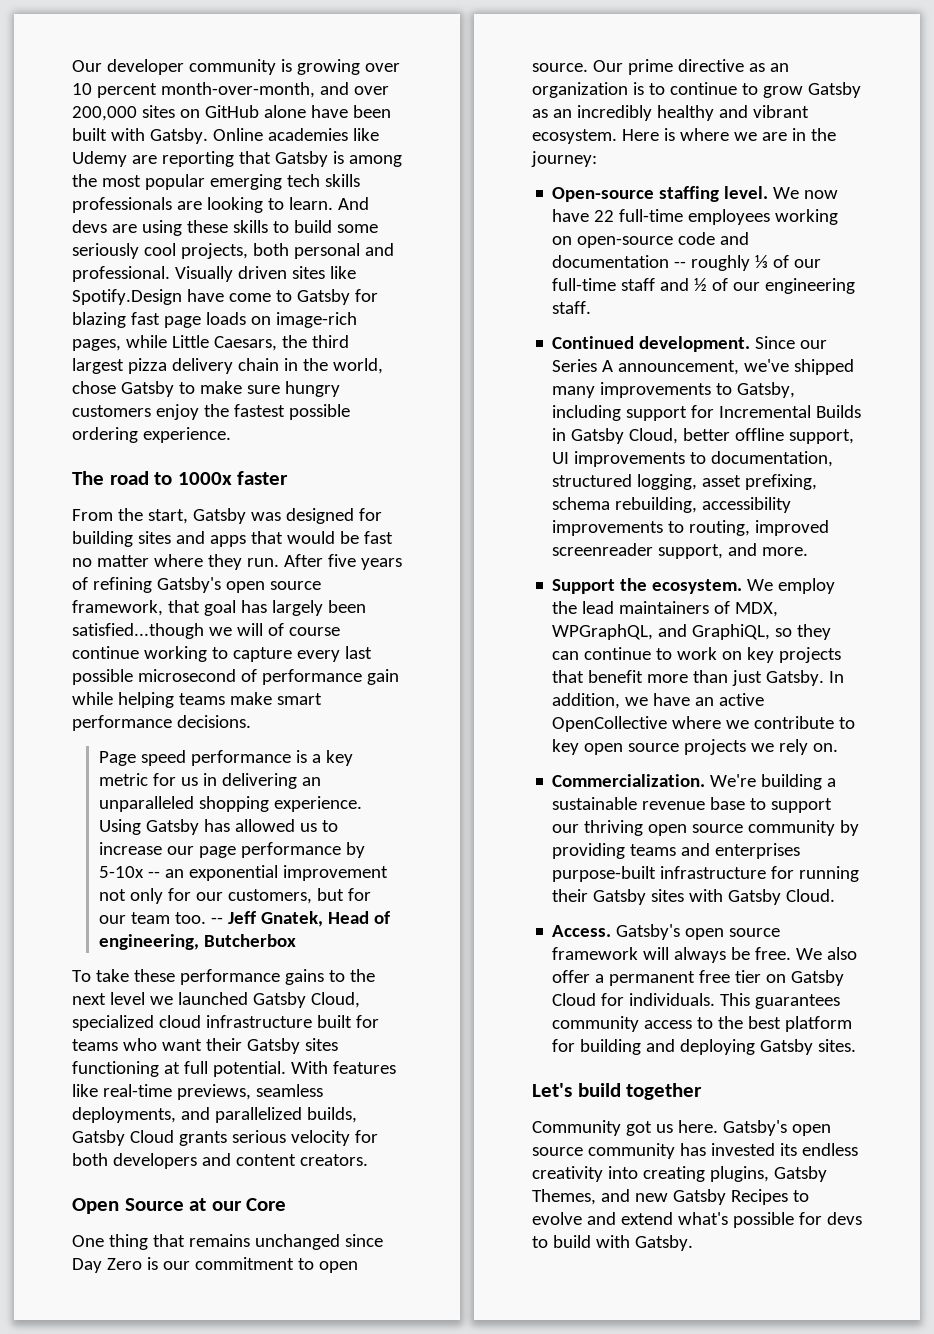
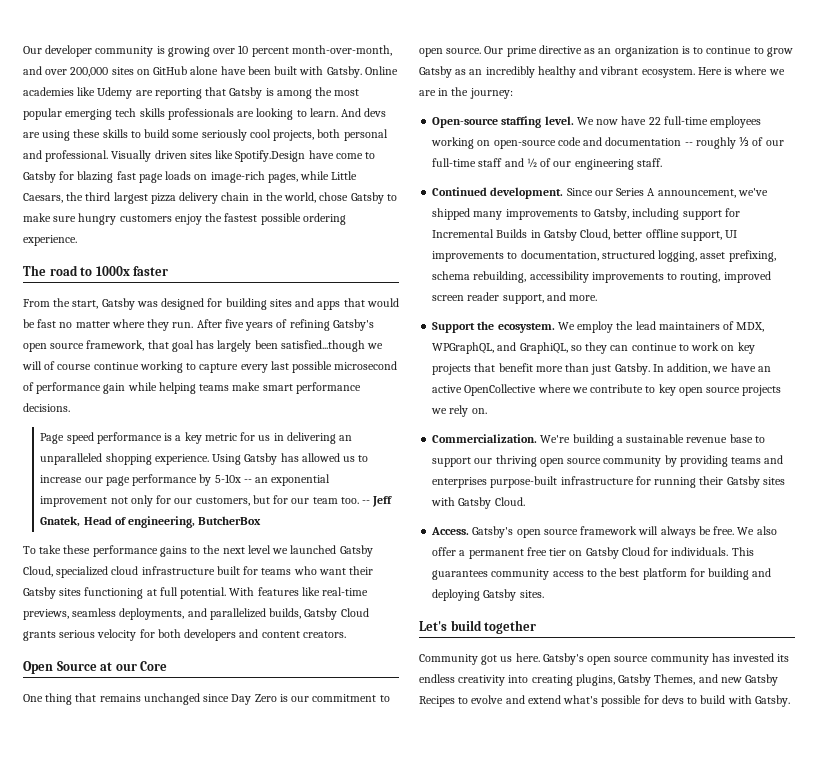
[204,934,297,947] Butcherbox -> [198,516,262,525] ButcherBox
[552,543,654,556] screenreader -> [432,292,500,301] screen reader

